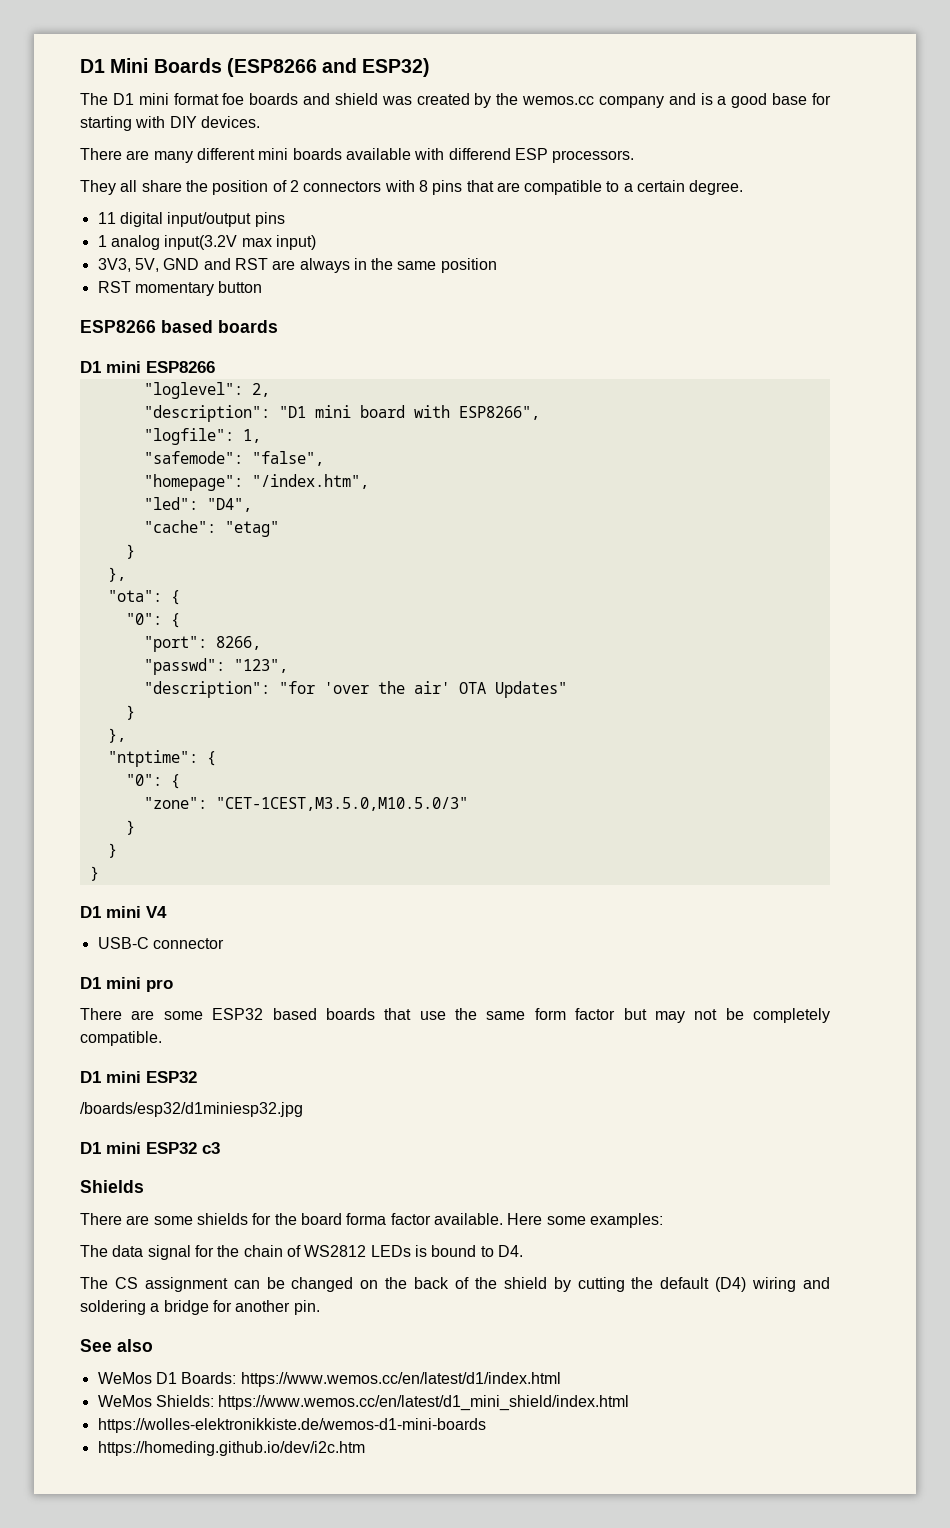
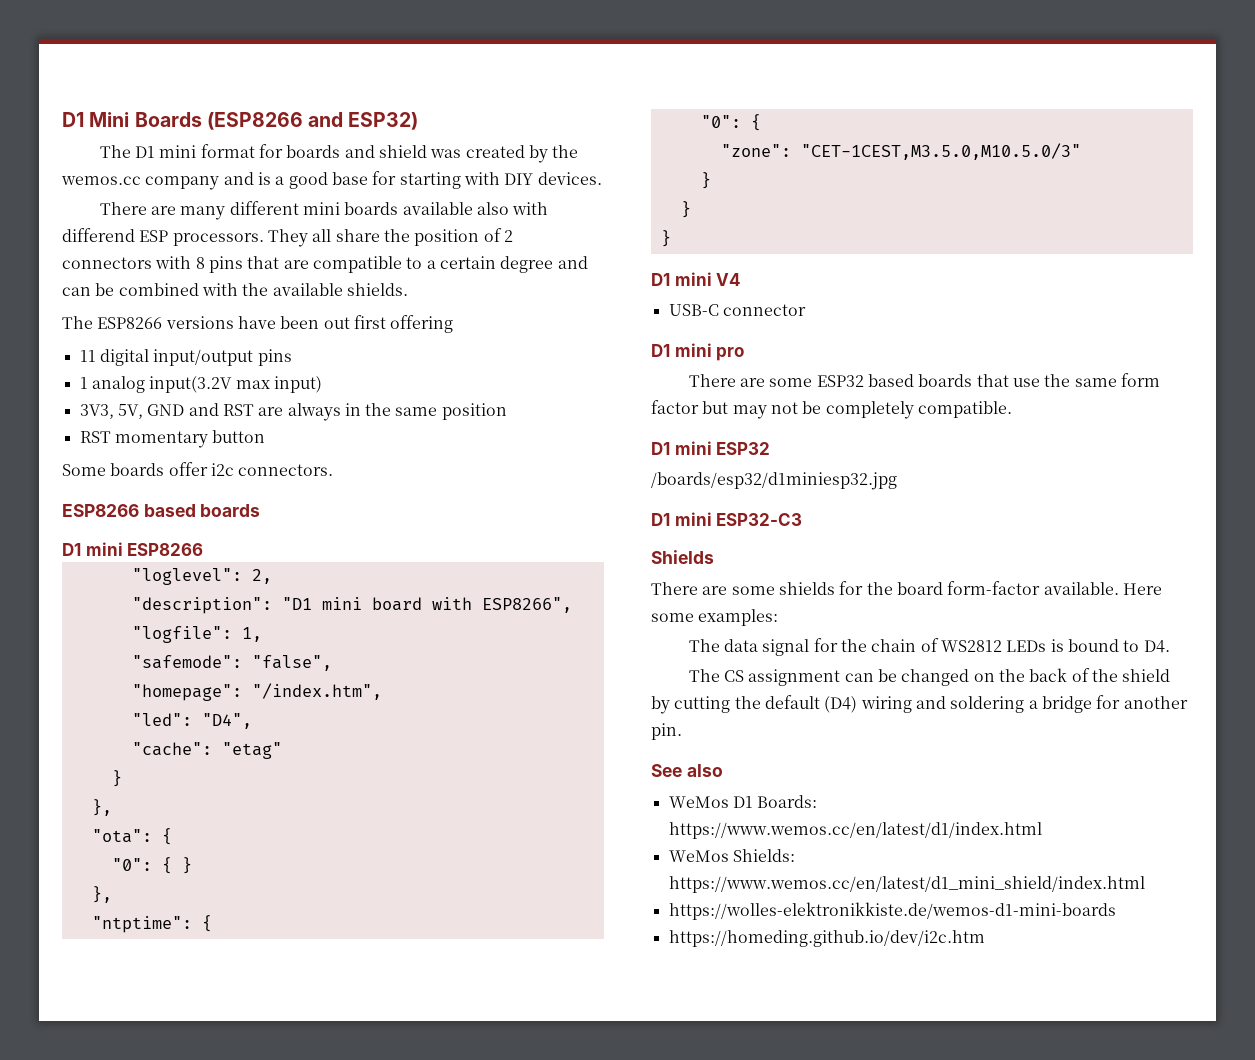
[222,93,245,105] foe -> [258,144,283,158] for
(411, 154) none -> [476,202,509,215] also
(635, 156) // -> (264, 239) none
[689,180,744,195] degree. -> [500,256,588,273] [62,283,408,296] [62,315,454,333] degree and can be combined with the available shields. // The ESP8266 versions have been out first offering
(263, 287) none -> [62,462,334,476] // Some boards offer i2c connectors.
[143,636,261,652] [143,658,288,675] [143,681,567,698] // "port": 8266, // "passwd": "123", // "description": "for 'over the air' OTA Updates" // -> (172, 865) none
[146,1142,220,1154] ESP32 c3 -> [716,513,803,526] ESP32-C3
[346,1213,431,1225] forma factor -> [947,581,1041,595] form-factor

